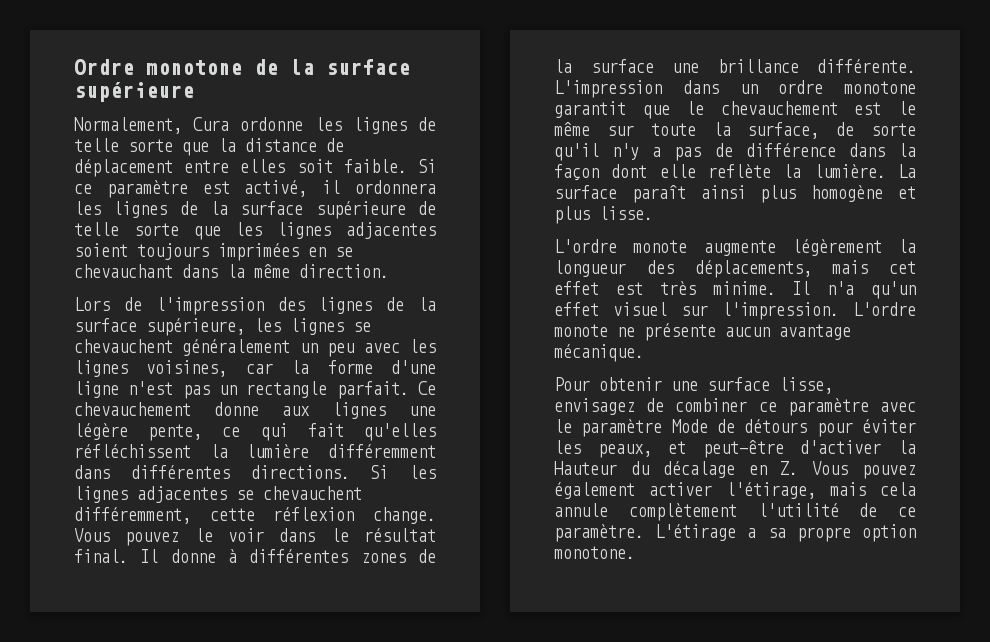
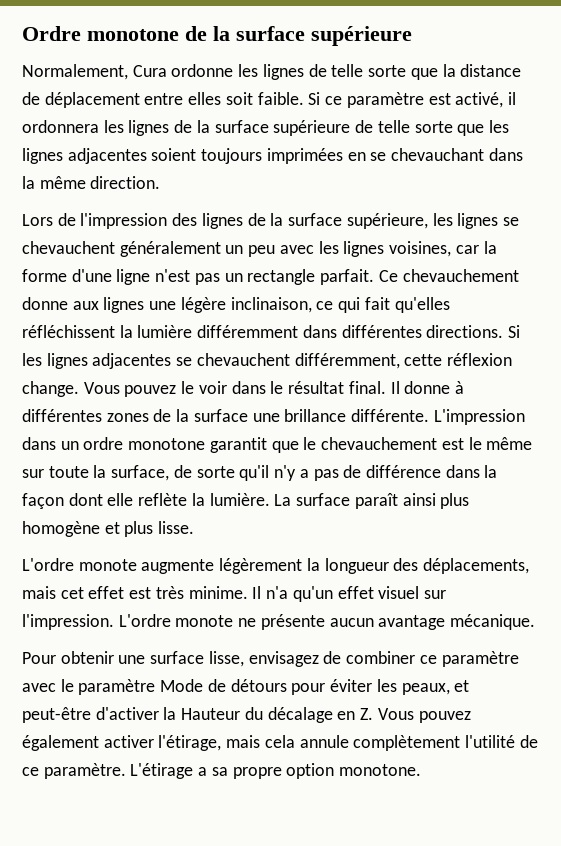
[148,424,203,441] pente, -> [230,297,312,313] inclinaison,

